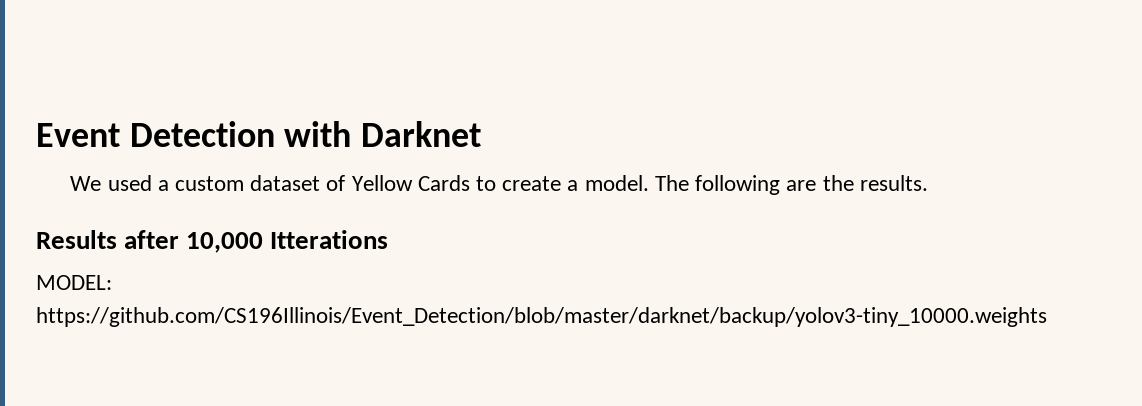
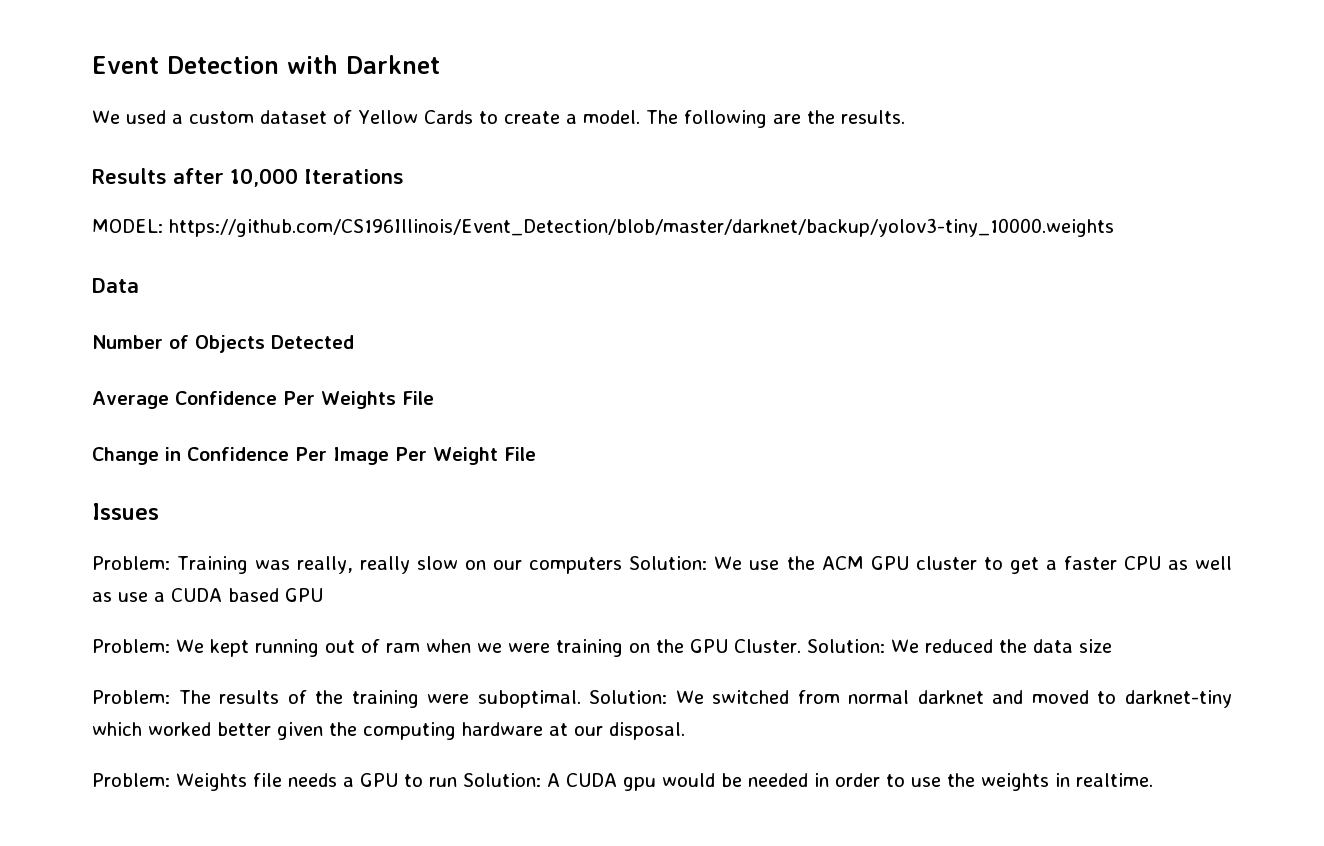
[270,230,389,249] Itterations -> [304,169,404,184] Iterations
(1047, 317) none -> [92,278,139,293] [92,335,354,353] [92,391,434,409] [92,447,536,465] [92,503,159,520] [92,556,1232,574] [92,588,323,602] [92,639,1112,657] [92,690,1232,708] [92,722,685,740] [92,773,1153,791] // Data // Number of Objects Detected // Average Confidence Per Weights File // Change in Confidence Per Image Per Weight File // Issues // Problem: Training was really, really slow on our computers Solution: We use the ACM GPU cluster to get a faster CPU as well as use a CUDA based GPU // Problem: We kept running out of ram when we were training on the GPU Cluster. Solution: We reduced the data size // Problem: The results of the training were suboptimal. Solution: We switched from normal darknet and moved to darknet-tiny which worked better given the computing hardware at our disposal. // Problem: Weights file needs a GPU to run Solution: A CUDA gpu would be needed in order to use the weights in realtime.

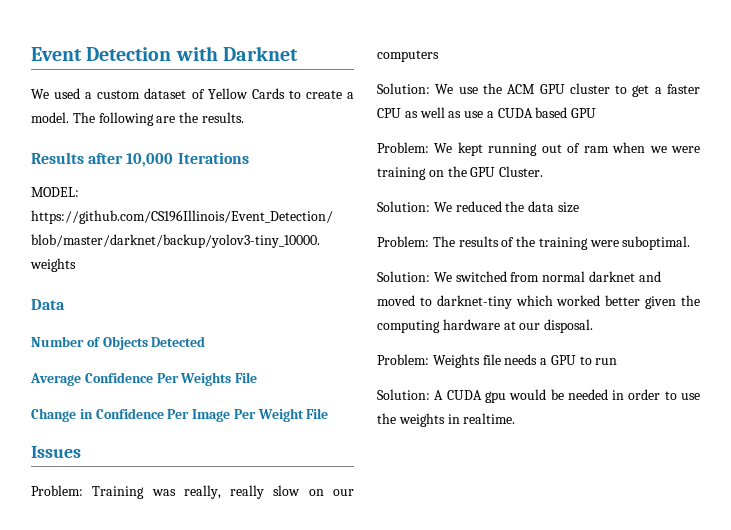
(623, 565) none -> (439, 56) //
(801, 646) none -> (544, 171) //
(581, 699) none -> (691, 243) //
(457, 782) none -> (618, 361) //

